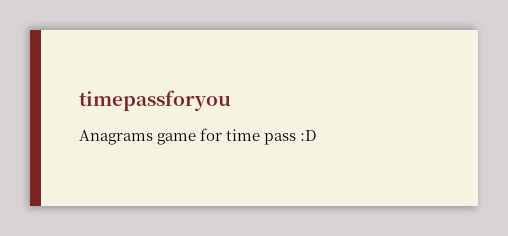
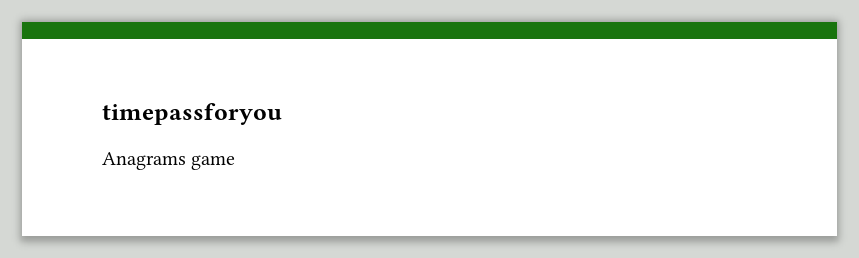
[200,128,318,145] for time pass :D -> (236, 162) none

